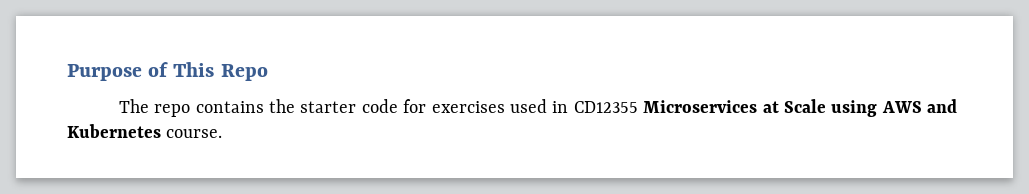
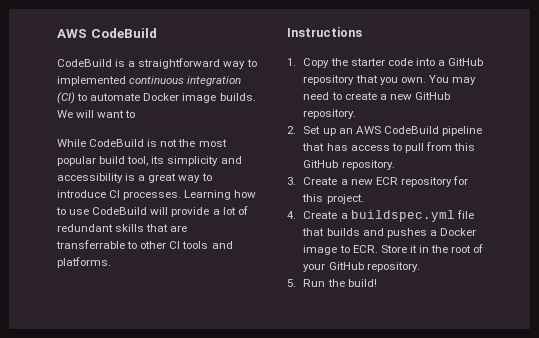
[67,62,268,81] [118,99,958,117] [67,124,223,138] Purpose of This Repo // The repo contains the starter code for exercises used in CD12355 Microservices at Scale using AWS and Kubernetes course. -> [57,28,157,38] [57,58,257,69] [57,76,242,86] [57,92,256,104] [57,110,136,118] [57,139,227,147] [57,156,242,166] [57,173,212,183] [57,190,257,200] [56,206,248,217] [57,224,188,232] [56,240,233,249] [57,257,111,268] [287,27,362,37] [287,58,484,68] [303,75,476,85] [303,92,450,100] [303,109,357,119] [287,126,482,136] [302,142,476,153] [303,160,395,170] [287,176,468,187] [302,194,364,204] [287,210,474,222] [302,228,476,238] [303,244,484,255] [303,262,420,272] [287,279,377,287] AWS CodeBuild // CodeBuild is a straightforward way to implemented continuous integration (CI) to automate Docker image builds. We will want to // While CodeBuild is not the most popular build tool, its simplicity and accessibility is a great way to introduce CI processes. Learning how to use CodeBuild will provide a lot of redundant skills that are transferrable to other CI tools and platforms. // Instructions // 1. Copy the starter code into a GitHub repository that you own. You may need to create a new GitHub repository. // 2. Set up an AWS CodeBuild pipeline that has access to pull from this GitHub repository. // 3. Create a new ECR repository for this project. // 4. Create a buildspec.yml file that builds and pushes a Docker image to ECR. Store it in the root of your GitHub repository. // 5. Run the build!

